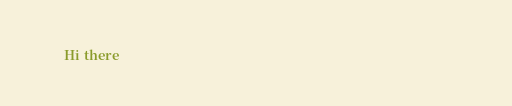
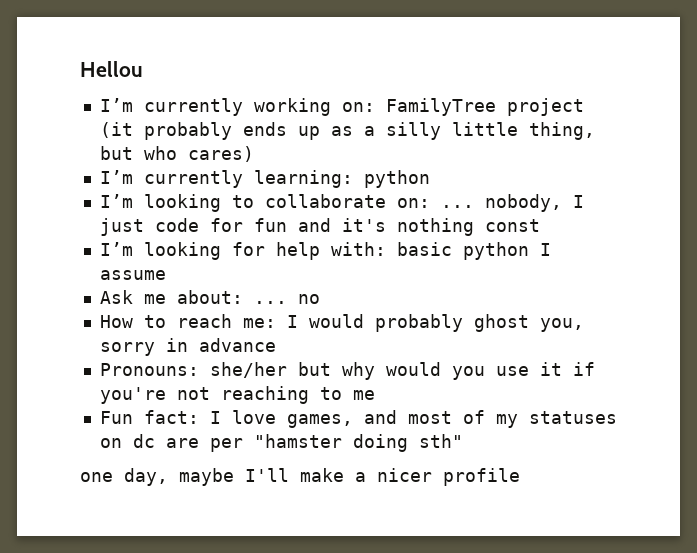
[64,49,119,60] Hi there -> [80,61,143,77] [99,98,584,116] [99,122,595,140] [99,146,254,162] [99,170,430,188] [99,194,584,212] [99,218,540,236] [99,242,551,260] [99,270,166,280] [99,290,320,304] [99,314,584,332] [99,338,276,356] [99,362,595,380] [99,386,375,404] [99,410,617,428] [99,434,463,452] [80,468,520,486] Hellou // I’m currently working on: FamilyTree project (it probably ends up as a silly little thing, but who cares) // I’m currently learning: python // I’m looking to collaborate on: ... nobody, I just code for fun and it's nothing const // I’m looking for help with: basic python I assume // Ask me about: ... no // How to reach me: I would probably ghost you, sorry in advance // Pronouns: she/her but why would you use it if you're not reaching to me // Fun fact: I love games, and most of my statuses on dc are per "hamster doing sth" // one day, maybe I'll make a nicer profile

